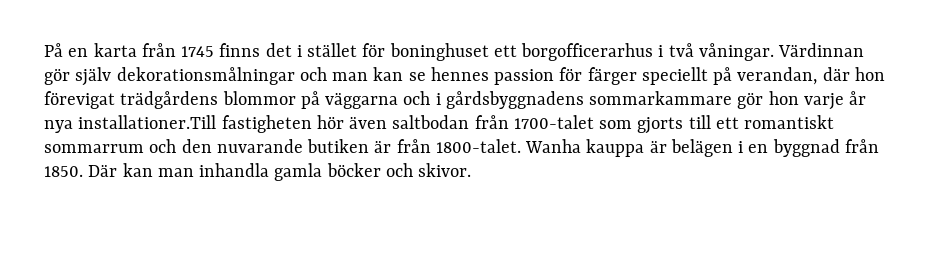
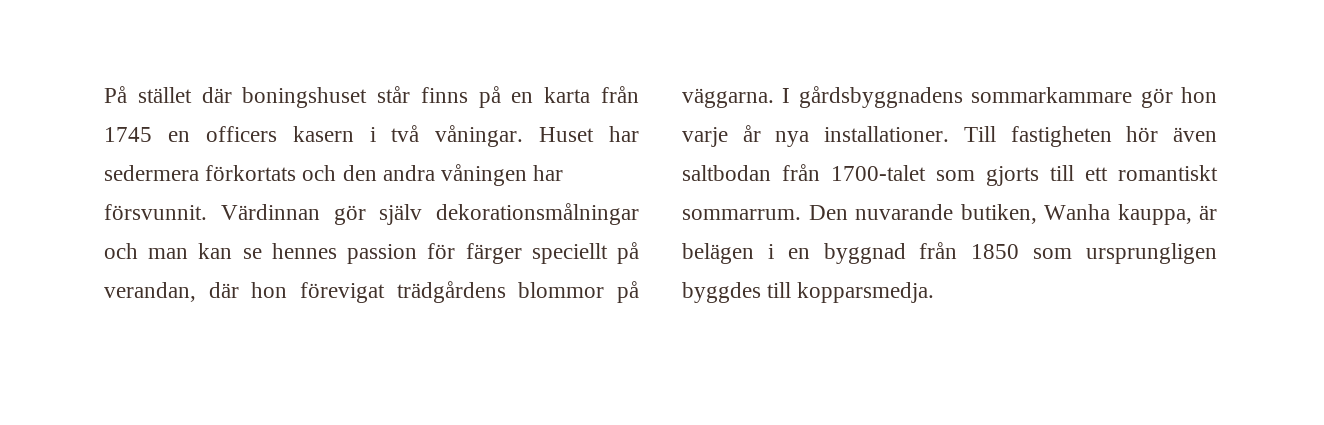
[68,43,774,61] en karta från 1745 finns det i stället för boninghuset ett borgofficerarhus i två våningar. -> [137,86,639,108] [104,125,639,147] [104,164,564,186] [104,204,207,220] stället där boningshuset står finns på en karta från 1745 en officers kasern i två våningar. Huset har sedermera förkortats och den andra våningen har försvunnit.
[325,91,441,109] väggarna och i -> [682,88,791,108] väggarna. I
[78,115,217,129] installationer.Till -> [824,126,996,142] installationer. Till
[44,139,645,157] sommarrum och den nuvarande butiken är från 1800-talet. Wanha kauppa -> [682,204,1192,225] sommarrum. Den nuvarande butiken, Wanha kauppa,
[44,163,472,181] 1850. Där kan man inhandla gamla böcker och skivor. -> [971,243,1217,264] [682,282,935,303] 1850 som ursprungligen byggdes till kopparsmedja.

